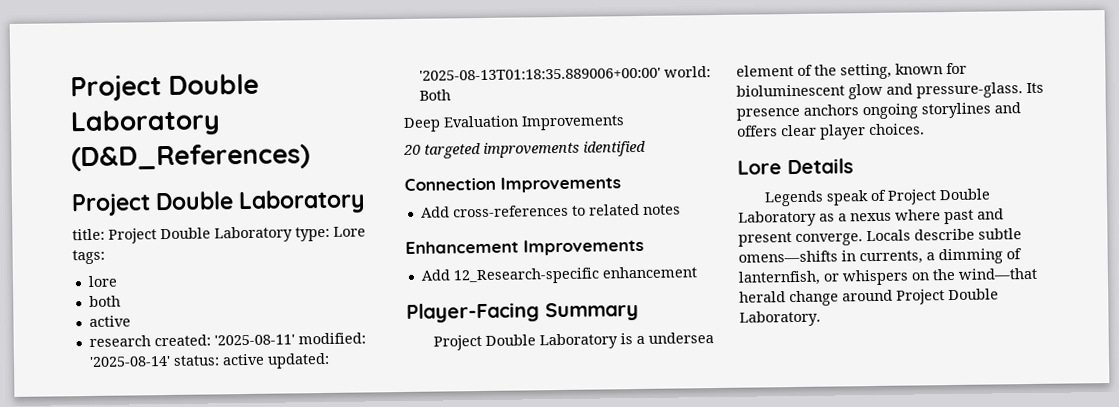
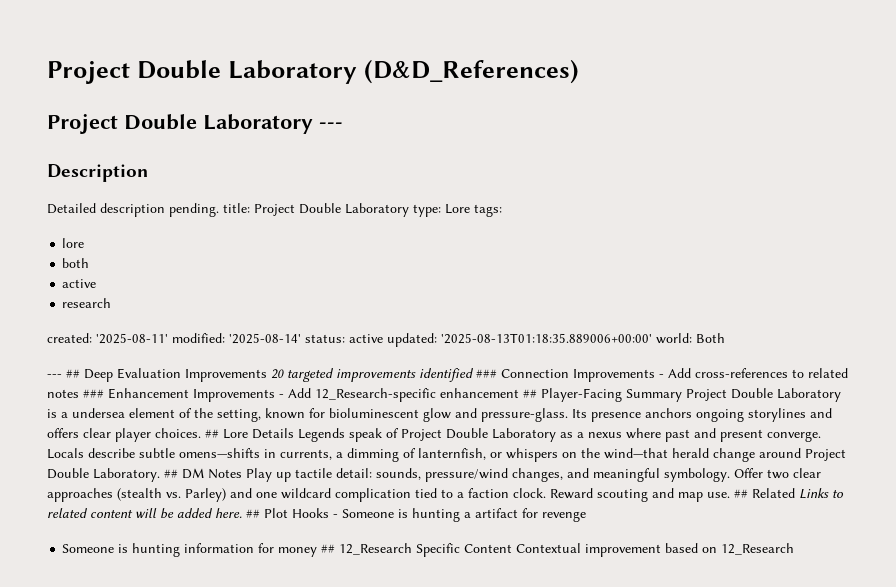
(367, 202) // -> [319,122,343,129] [47,164,148,182] [47,203,219,217] --- // Description // Detailed description pending.
(151, 341) none -> (112, 303) //
(451, 95) none -> [47,369,80,378] --- ##
(625, 123) // -> (267, 375) none
(646, 148) // -> [476,369,497,378] ###
(621, 184) // -> [659,374,664,378] -
(681, 209) // -> [83,389,104,398] ###
(644, 247) // -> [279,394,284,398] -
(697, 272) // -> [523,389,537,398] ##
(639, 312) // -> (682, 395) none
(925, 129) // -> [205,429,219,438] ##
(854, 166) // -> (294, 433) none
(821, 318) none -> [164,468,821,482] [47,488,844,502] [47,508,586,522] [62,543,795,557] ## DM Notes Play up tactile detail: sounds, pressure/wind changes, and meaningful symbology. Offer two clear approaches (stealth vs. Parley) and one wildcard complication tied to a faction clock. Reward scouting and map use. ## Related Links to related content will be added here. ## Plot Hooks - Someone is hunting a artifact for revenge // Someone is hunting information for money ## 12_Research Specific Content Contextual improvement based on 12_Research

